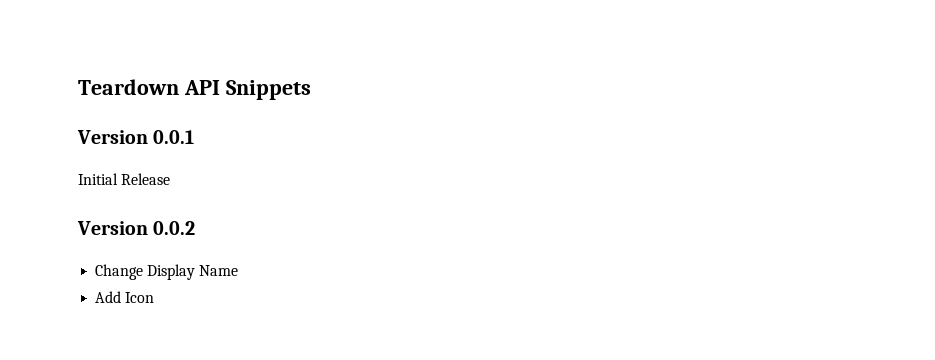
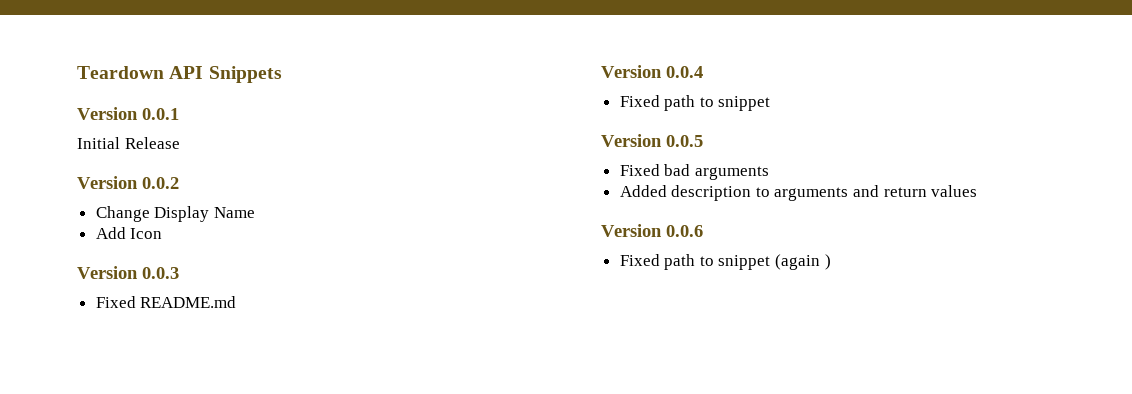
(155, 297) none -> [77,266,179,279] [95,296,237,308] [601,65,703,78] [619,95,771,111] [601,134,703,147] [619,164,769,180] [619,185,978,201] [601,224,703,237] [619,254,831,270] // Version 0.0.3 // Fixed README.md // Version 0.0.4 // Fixed path to snippet // Version 0.0.5 // Fixed bad arguments // Added description to arguments and return values // Version 0.0.6 // Fixed path to snippet (again )

